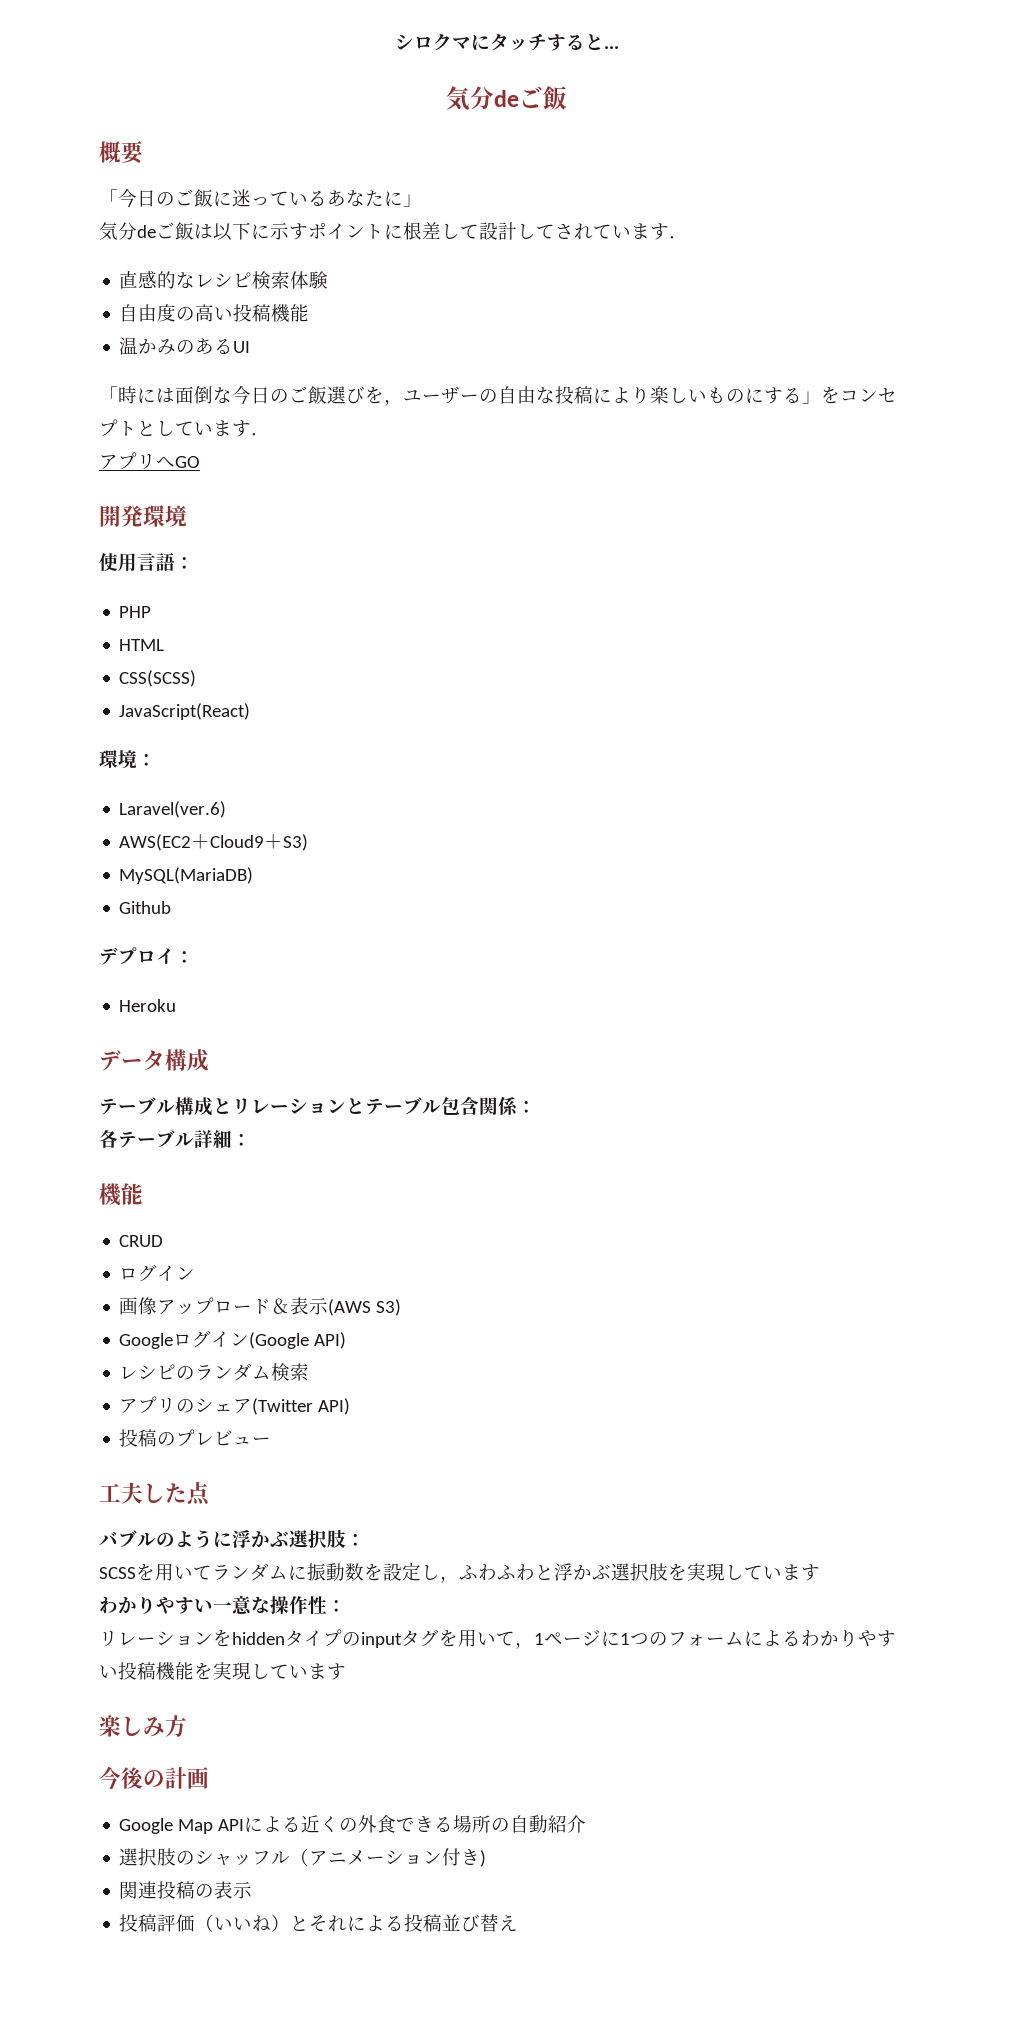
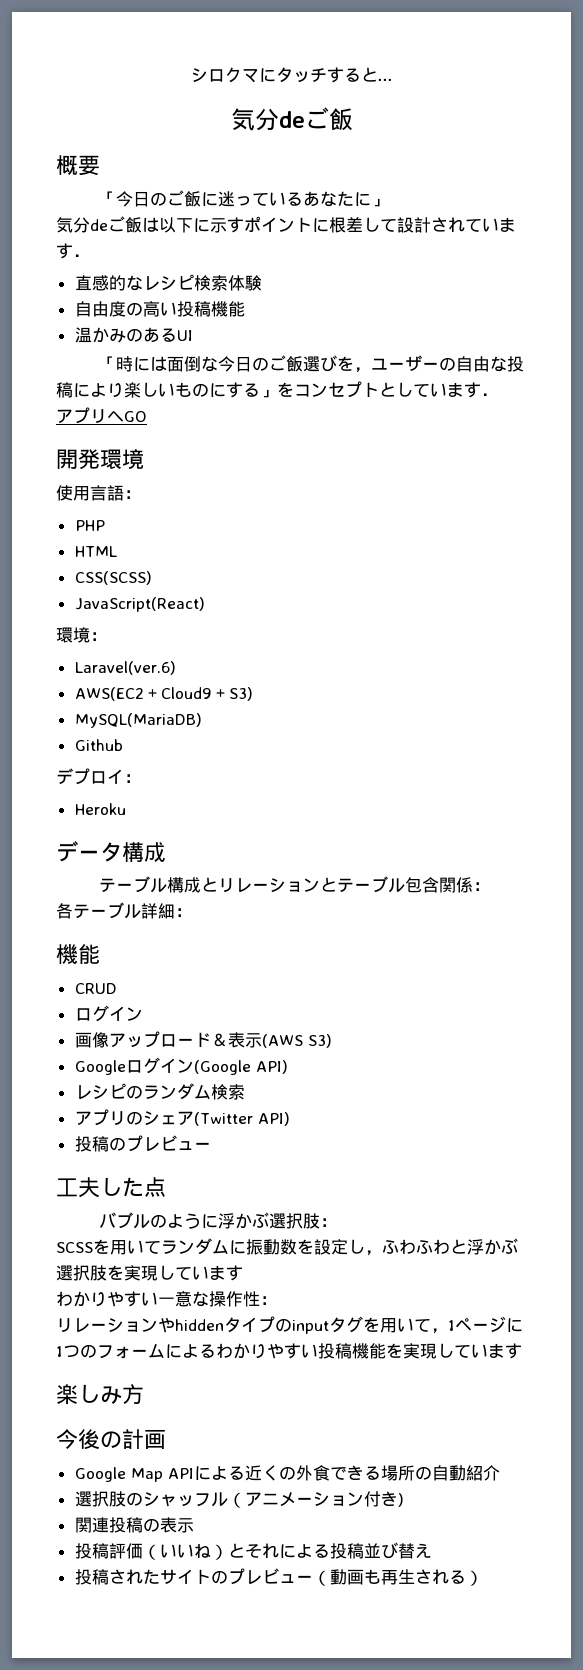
[517,223,555,239] して -> (431, 225) none
[213,1629,232,1647] を -> [158,1317,175,1333] や
(519, 1922) none -> [74,1568,483,1586] // 投稿されたサイトのプレビュー（動画も再生される）

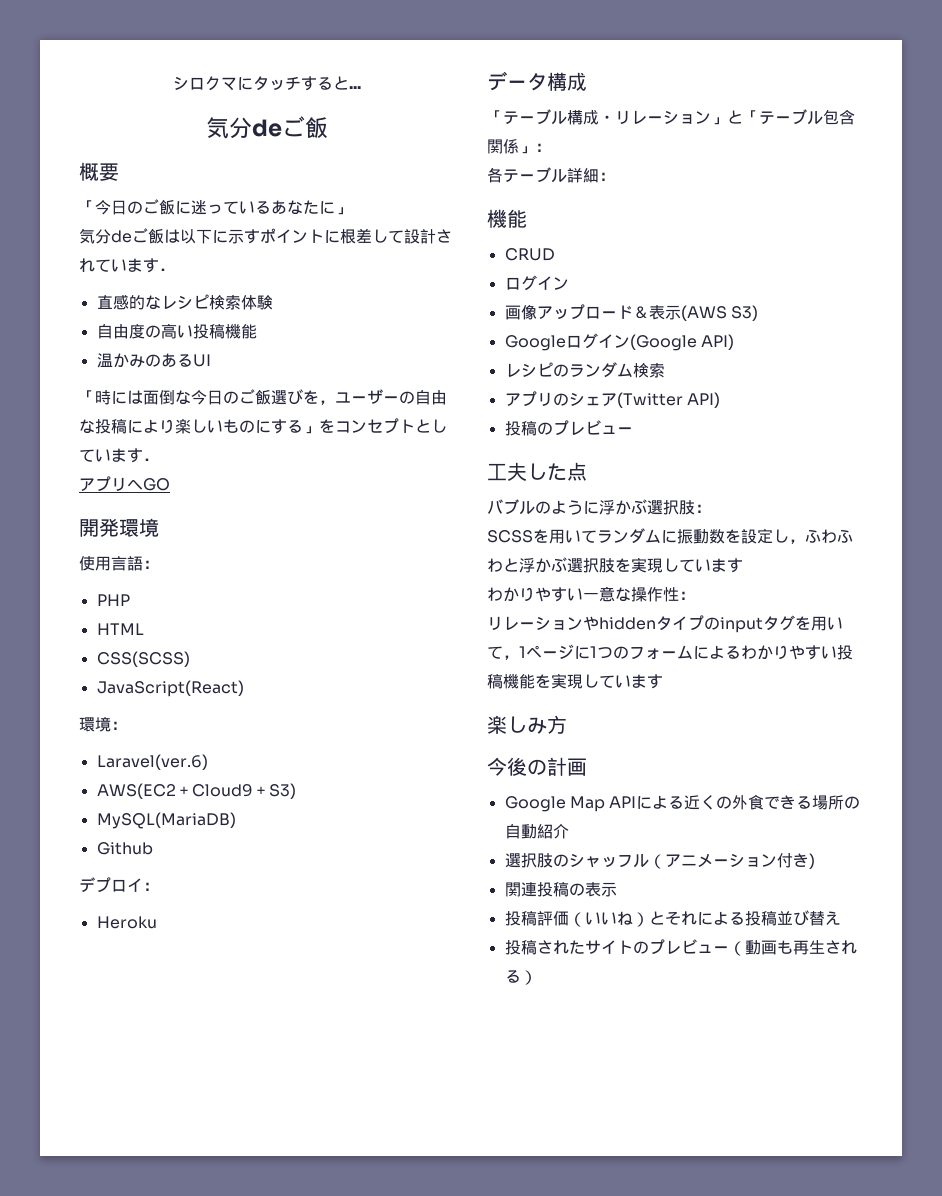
(166, 852) none -> [487,110,503,123] 「
[200,877,337,893] とリレーションと -> [599,110,759,125] ・リレーション」と「
(473, 885) none -> [519,146,535,154] 」

